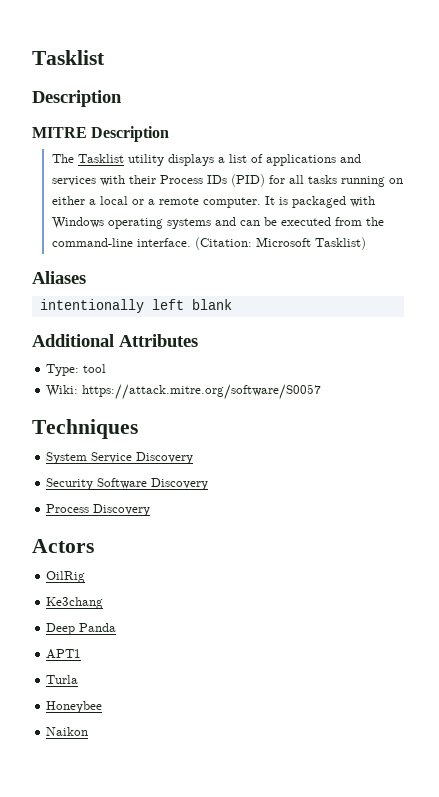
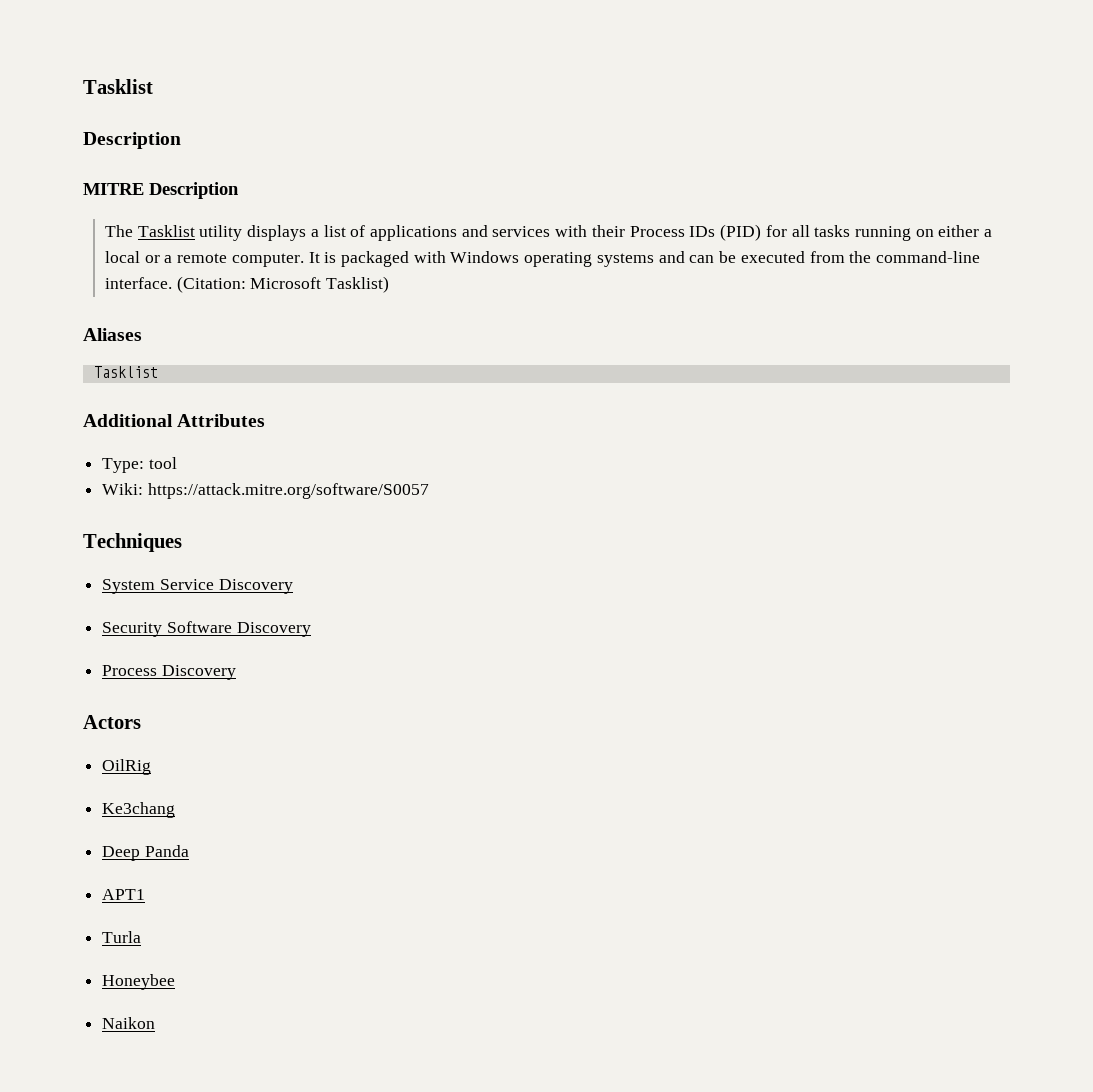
[39,299,232,313] intentionally left blank -> [93,366,158,378] Tasklist

